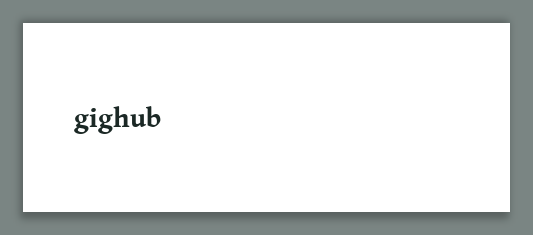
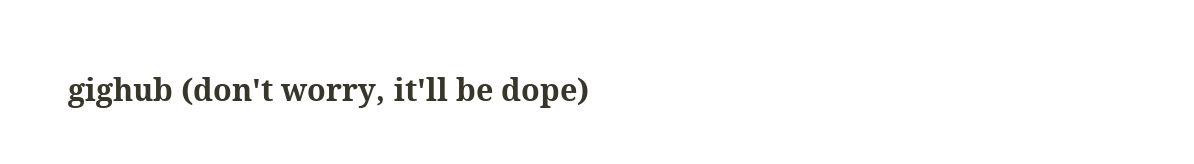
(161, 120) none -> [181,77,590,108] (don't worry, it'll be dope)

